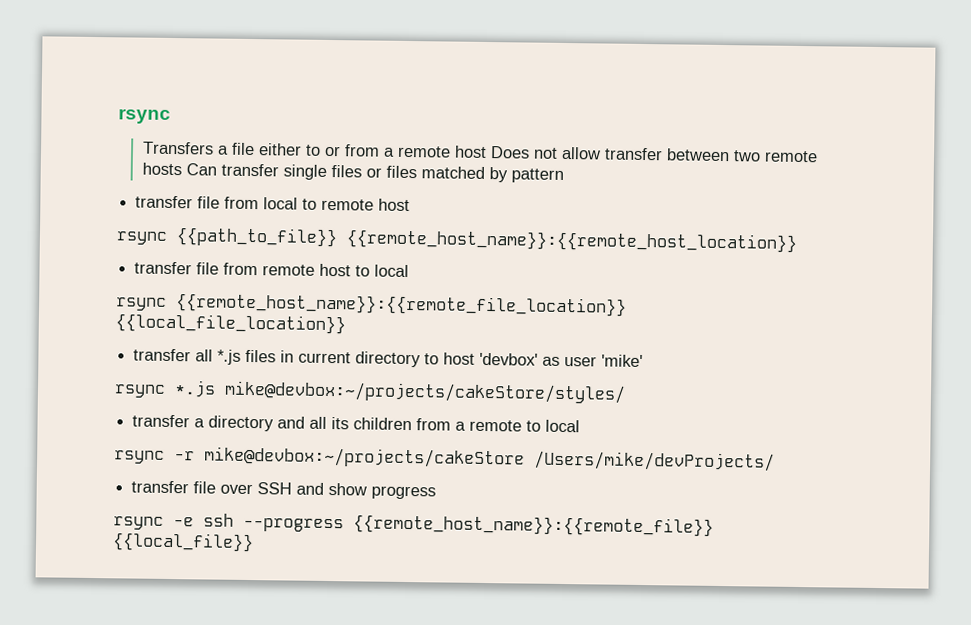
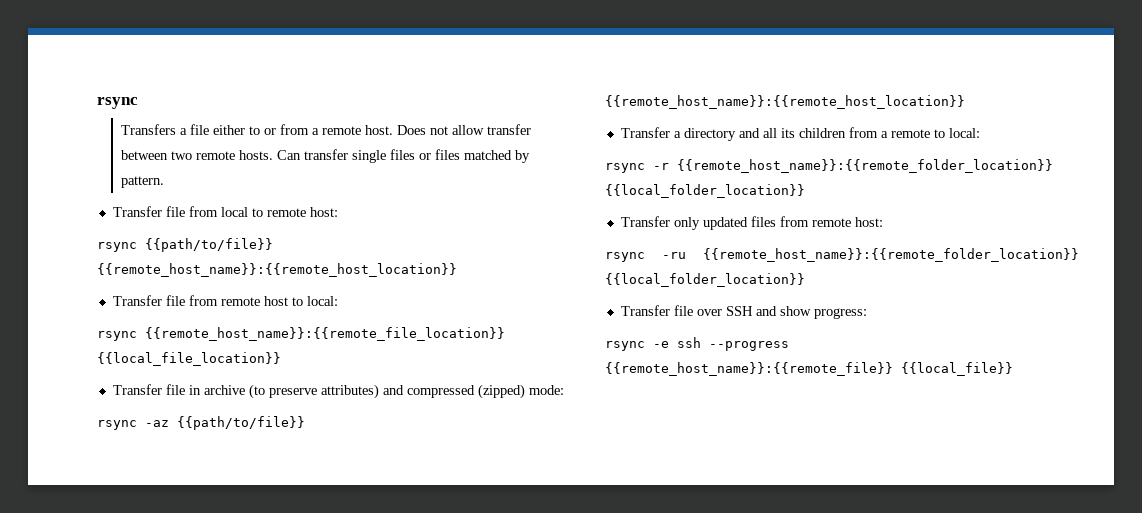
[453,145,487,158] host -> [364,125,393,135] host.
[141,162,182,176] hosts -> [238,150,273,160] hosts.
[510,168,564,183] [135,195,194,209] pattern // transfer -> [120,176,164,188] [112,206,162,217] pattern. // Transfer
[378,198,411,212] [116,227,798,253] [134,261,193,275] host // rsync {{path_to_file}} {{remote_host_name}}:{{remote_host_location}} // transfer -> [309,207,338,217] [97,238,273,252] [97,263,457,277] [112,295,162,306] host: // rsync {{path/to/file}} {{remote_host_name}}:{{remote_host_location}} // Transfer
[374,264,410,278] local -> [306,296,338,306] local:
[133,348,644,368] [114,380,626,404] [132,414,191,428] transfer all *.js files in current directory to host 'devbox' as user 'mike' // rsync *.js mike@devbox:~/projects/cakeStore/styles/ // transfer -> [112,384,564,399] [97,416,305,430] [605,95,965,109] [620,127,670,138] Transfer file in archive (to preserve attributes) and compressed (zipped) mode: // rsync -az {{path/to/file}} {{remote_host_name}}:{{remote_host_location}} // Transfer
[545,419,581,433] local -> [948,128,980,138] local:
[204,446,775,472] [131,480,190,494] mike@devbox:~/projects/cakeStore /Users/mike/devProjects/ // transfer -> [677,159,1053,173] [605,184,805,198] [620,216,883,230] [605,248,1079,262] [605,273,805,287] [620,305,670,316] {{remote_host_name}}:{{remote_folder_location}} {{local_folder_location}} // Transfer only updated files from remote host: // rsync -ru {{remote_host_name}}:{{remote_folder_location}} {{local_folder_location}} // Transfer
[371,485,437,500] progress -> [813,308,867,319] progress:

